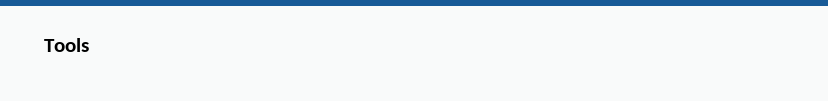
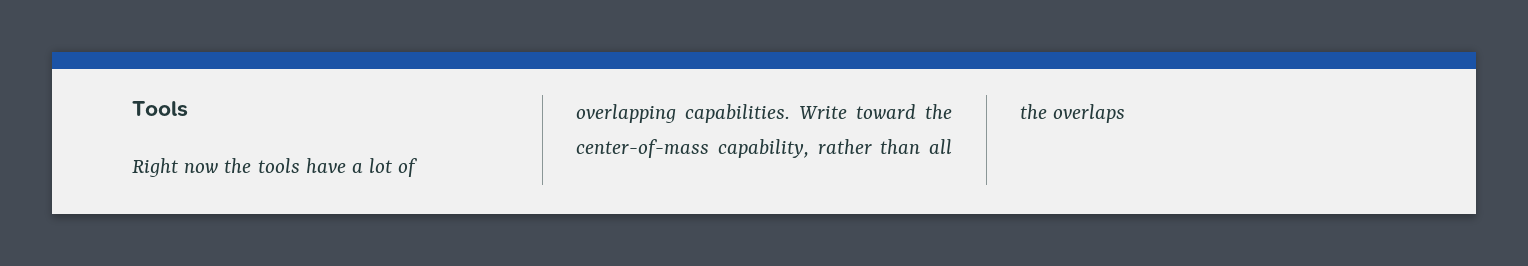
(89, 45) none -> [132,158,418,177] [576,104,952,123] [576,139,952,158] [1020,104,1126,123] // Right now the tools have a lot of overlapping capabilities. Write toward the center-of-mass capability, rather than all the overlaps

